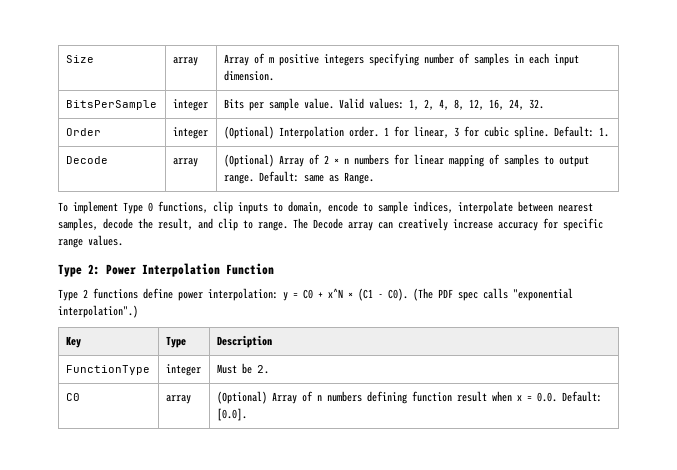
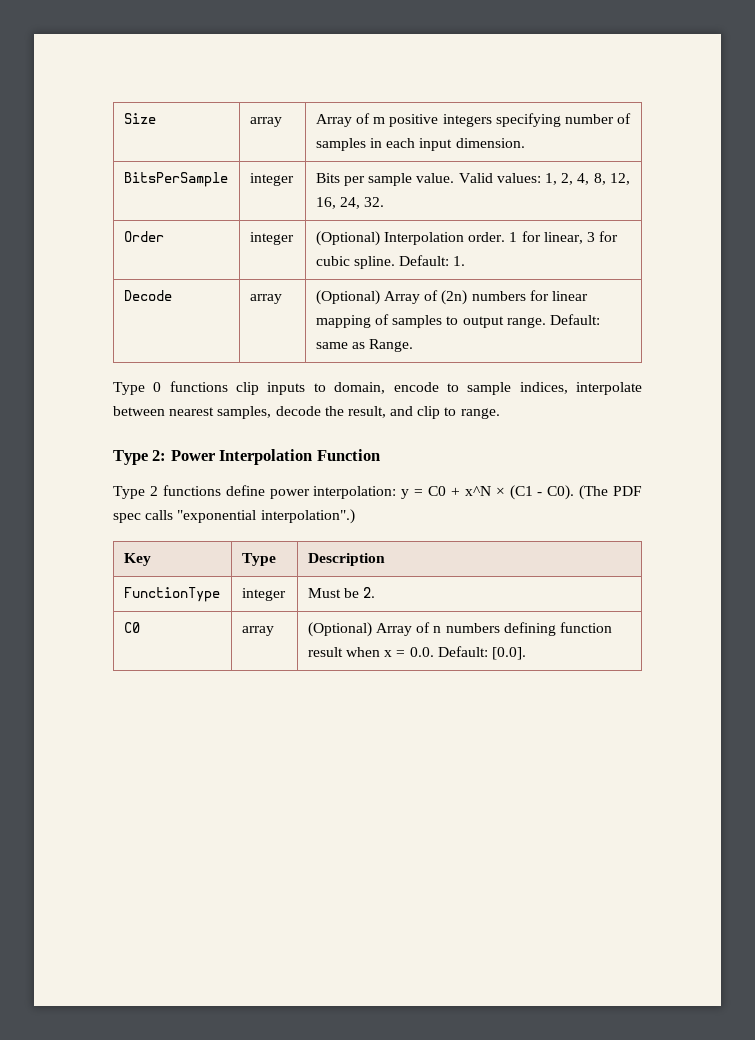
[323,155,349,164] 2 × n -> [441,290,468,305] (2n)
[58,201,118,214] To implement -> (414, 345) none
[158,201,208,213] functions, -> [169,381,228,392] functions
[293,218,603,231] [58,235,123,248] The Decode array can creatively increase accuracy for specific range values. -> (500, 413) none

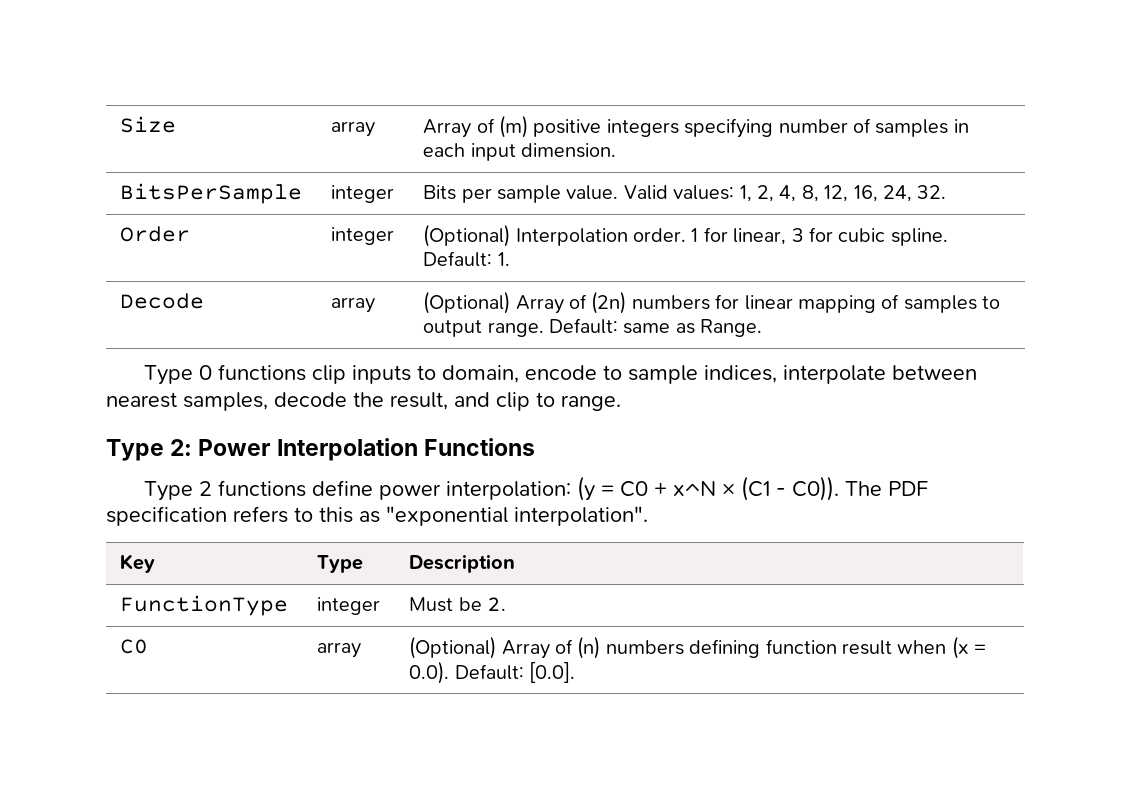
[373,117,386,124] m -> [499,115,529,138] (m)
[316,449,380,461] Function -> [423,438,535,456] Functions
[401,489,410,499] y -> [577,476,596,501] (y
[547,485,642,500] [113,509,355,524] C0). (The PDF spec calls "exponential interpolation".) -> [792,476,929,501] [106,506,648,526] C0)). The PDF specification refers to this as "exponential interpolation".
[433,626,442,633] n -> [577,636,601,659] (n)
[384,647,434,657] x = 0.0. -> [951,636,987,659] [409,661,450,684] (x = 0.0).

